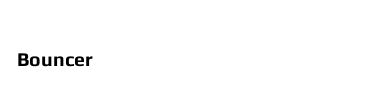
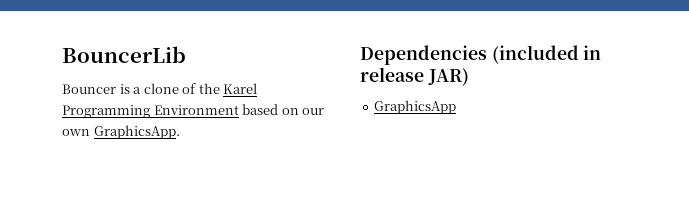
[17,53,93,67] Bouncer -> [62,46,186,63] [62,83,258,94] [62,104,325,118] [62,125,180,139] [360,45,602,65] [360,67,469,86] [374,100,457,114] BouncerLib // Bouncer is a clone of the Karel Programming Environment based on our own GraphicsApp. // Dependencies (included in release JAR) // GraphicsApp

